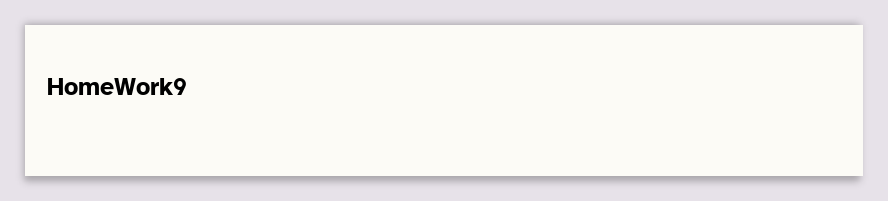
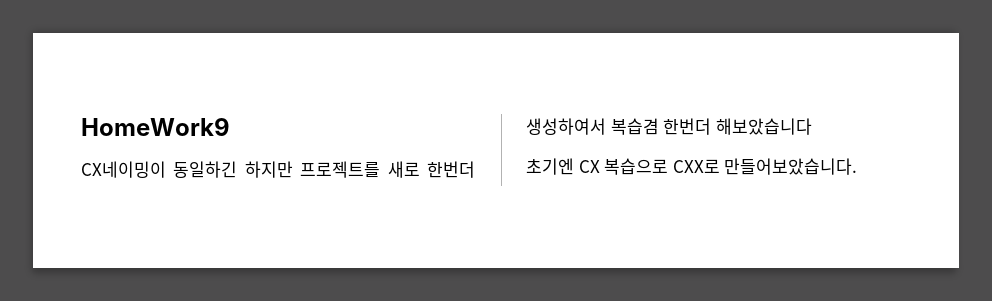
(187, 86) none -> [81,161,475,178] [526,118,812,135] [526,158,858,175] // CX네이밍이 동일하긴 하지만 프로젝트를 새로 한번더 생성하여서 복습겸 한번더 해보았습니다 // 초기엔 CX 복습으로 CXX로 만들어보았습니다.

